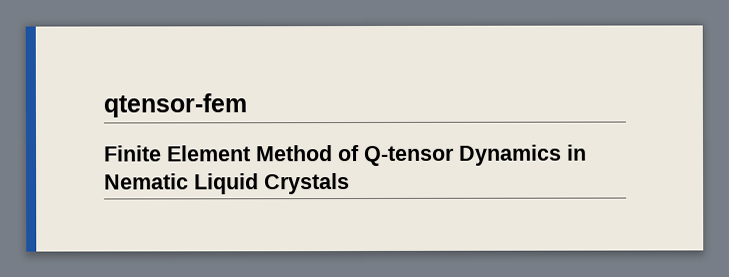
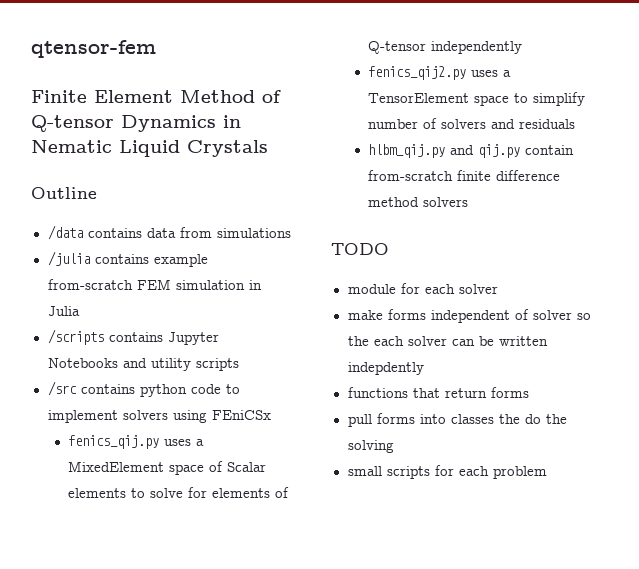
(350, 184) none -> [31,187,97,199] [47,225,291,240] [47,251,208,267] [47,279,262,290] [47,306,80,316] [47,329,219,345] [47,358,239,371] [47,381,240,397] [47,410,271,423] [68,435,205,449] [68,461,267,475] [68,487,290,498] [368,41,523,54] [368,66,512,80] [368,92,586,106] [368,118,576,129] [368,144,575,158] [368,170,561,181] [368,197,469,207] [331,243,389,255] [347,283,498,294] [347,309,591,323] [347,336,548,346] [347,362,424,375] [347,387,529,398] [347,413,567,427] [347,440,394,453] [347,465,547,479] // Outline // /data contains data from simulations // /julia contains example from-scratch FEM simulation in Julia // /scripts contains Jupyter Notebooks and utility scripts // /src contains python code to implement solvers using FEniCSx // fenics_qij.py uses a MixedElement space of Scalar elements to solve for elements of Q-tensor independently // fenics_qij2.py uses a TensorElement space to simplify number of solvers and residuals // hlbm_qij.py and qij.py contain from-scratch finite difference method solvers // TODO // module for each solver // make forms independent of solver so the each solver can be written indepdently // functions that return forms // pull forms into classes the do the solving // small scripts for each problem

